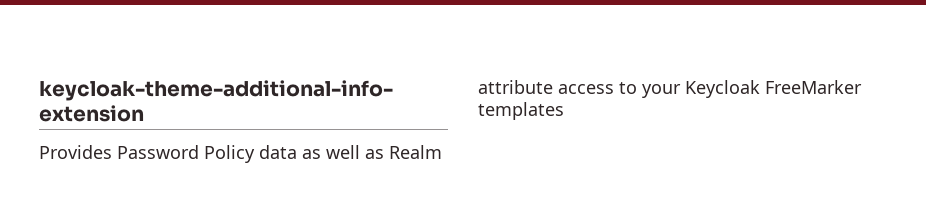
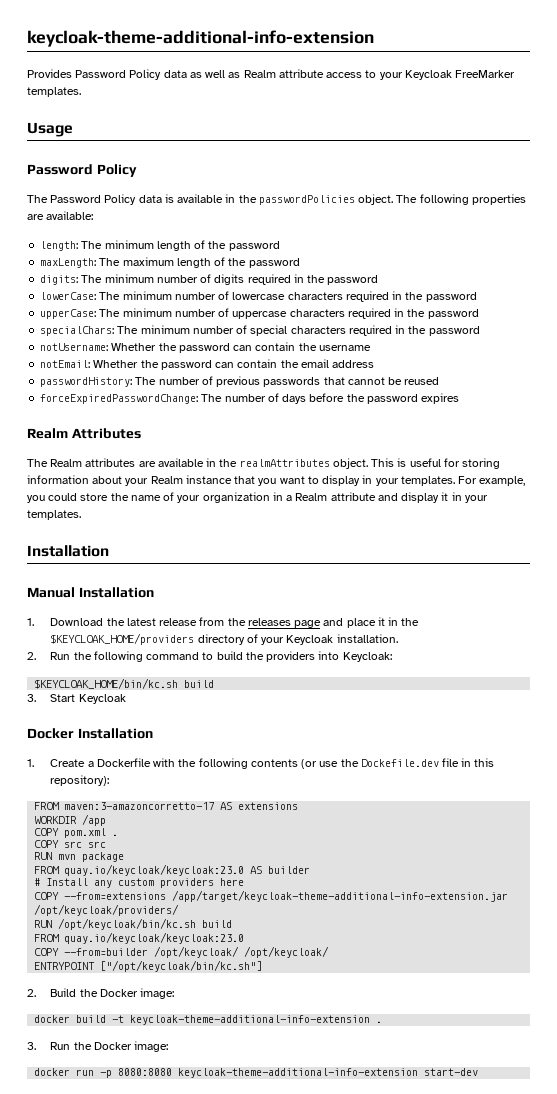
[478,102,564,120] templates -> [27,87,81,97] [27,122,73,137] [27,164,137,177] [27,194,526,205] [27,211,94,220] [40,240,280,251] [40,257,300,268] [40,274,379,285] [40,291,477,302] [40,308,479,319] [40,325,480,336] [40,342,371,353] [40,359,375,370] [40,376,440,387] [40,393,460,404] [27,428,141,439] [27,458,501,469] [27,475,526,486] [27,492,488,503] [27,510,81,520] [27,545,109,557] [27,587,154,598] [27,617,420,628] [50,633,398,645] [27,651,392,662] [34,678,215,689] [27,694,126,704] [27,728,153,739] [27,758,495,769] [50,775,110,786] [34,802,299,810] [34,814,107,826] [34,828,119,838] [34,840,107,848] [34,852,125,862] [34,864,311,876] [34,878,245,888] [34,890,509,902] [34,904,180,916] [34,918,233,930] [34,932,245,944] [34,946,330,958] [34,960,263,972] [27,988,175,999] [34,1015,383,1025] [27,1041,169,1052] [34,1068,479,1078] templates. // Usage // Password Policy // The Password Policy data is available in the passwordPolicies object. The following properties are available: // length: The minimum length of the password // maxLength: The maximum length of the password // digits: The minimum number of digits required in the password // lowerCase: The minimum number of lowercase characters required in the password // upperCase: The minimum number of uppercase characters required in the password // specialChars: The minimum number of special characters required in the password // notUsername: Whether the password can contain the username // notEmail: Whether the password can contain the email address // passwordHistory: The number of previous passwords that cannot be reused // forceExpiredPasswordChange: The number of days before the password expires // Realm Attributes // The Realm attributes are available in the realmAttributes object. This is useful for storing information about your Realm instance that you want to display in your templates. For example, you could store the name of your organization in a Realm attribute and display it in your templates. // Installation // Manual Installation // 1. Download the latest release from the releases page and place it in the $KEYCLOAK_HOME/providers directory of your Keycloak installation. // 2. Run the following command to build the providers into Keycloak: // $KEYCLOAK_HOME/bin/kc.sh build // 3. Start Keycloak // Docker Installation // 1. Create a Dockerfile with the following contents (or use the Dockefile.dev file in this repository): // FROM maven:3-amazoncorretto-17 AS extensions // WORKDIR /app // COPY pom.xml . // COPY src src // RUN mvn package // FROM quay.io/keycloak/keycloak:23.0 AS builder // # Install any custom providers here // COPY --from=extensions /app/target/keycloak-theme-additional-info-extension.jar /opt/keycloak/providers/ // RUN /opt/keycloak/bin/kc.sh build // FROM quay.io/keycloak/keycloak:23.0 // COPY --from=builder /opt/keycloak/ /opt/keycloak/ // ENTRYPOINT ["/opt/keycloak/bin/kc.sh"] // 2. Build the Docker image: // docker build -t keycloak-theme-additional-info-extension . // 3. Run the Docker image: // docker run -p 8080:8080 keycloak-theme-additional-info-extension start-dev

